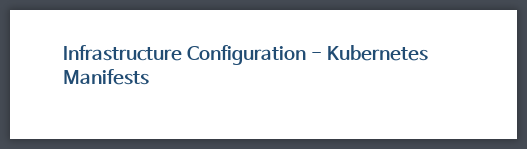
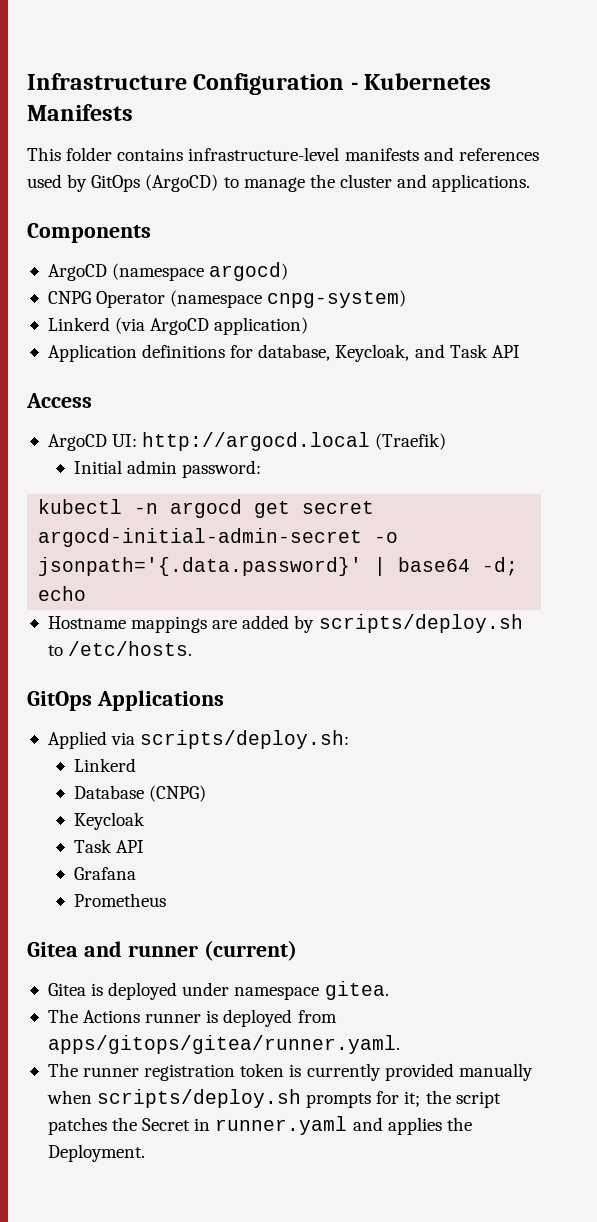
(149, 77) none -> [27,147,539,161] [27,174,531,192] [27,223,151,243] [47,262,289,281] [47,290,407,308] [47,317,309,335] [47,344,520,362] [26,393,92,408] [47,432,447,451] [73,460,262,478] [38,499,375,518] [38,528,399,547] [38,557,519,576] [38,586,87,601] [47,614,523,633] [47,641,193,656] [27,690,224,711] [47,730,350,749] [73,758,136,772] [73,785,207,802] [73,812,145,830] [73,839,145,853] [73,867,136,880] [73,893,166,907] [27,940,297,961] [47,981,389,1000] [47,1009,337,1027] [47,1035,400,1054] [47,1063,533,1081] [46,1089,501,1108] [47,1116,472,1135] [47,1144,145,1162] // This folder contains infrastructure-level manifests and references used by GitOps (ArgoCD) to manage the cluster and applications. // Components // ArgoCD (namespace argocd) // CNPG Operator (namespace cnpg-system) // Linkerd (via ArgoCD application) // Application definitions for database, Keycloak, and Task API // Access // ArgoCD UI: http://argocd.local (Traefik) // Initial admin password: // kubectl -n argocd get secret argocd-initial-admin-secret -o jsonpath='{.data.password}' | base64 -d; echo // Hostname mappings are added by scripts/deploy.sh to /etc/hosts. // GitOps Applications // Applied via scripts/deploy.sh: // Linkerd // Database (CNPG) // Keycloak // Task API // Grafana // Prometheus // Gitea and runner (current) // Gitea is deployed under namespace gitea. // The Actions runner is deployed from apps/gitops/gitea/runner.yaml. // The runner registration token is currently provided manually when scripts/deploy.sh prompts for it; the script patches the Secret in runner.yaml and applies the Deployment.

